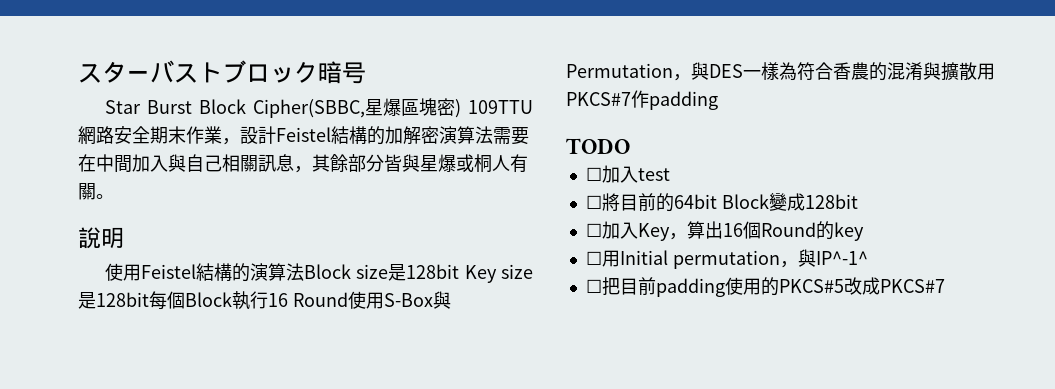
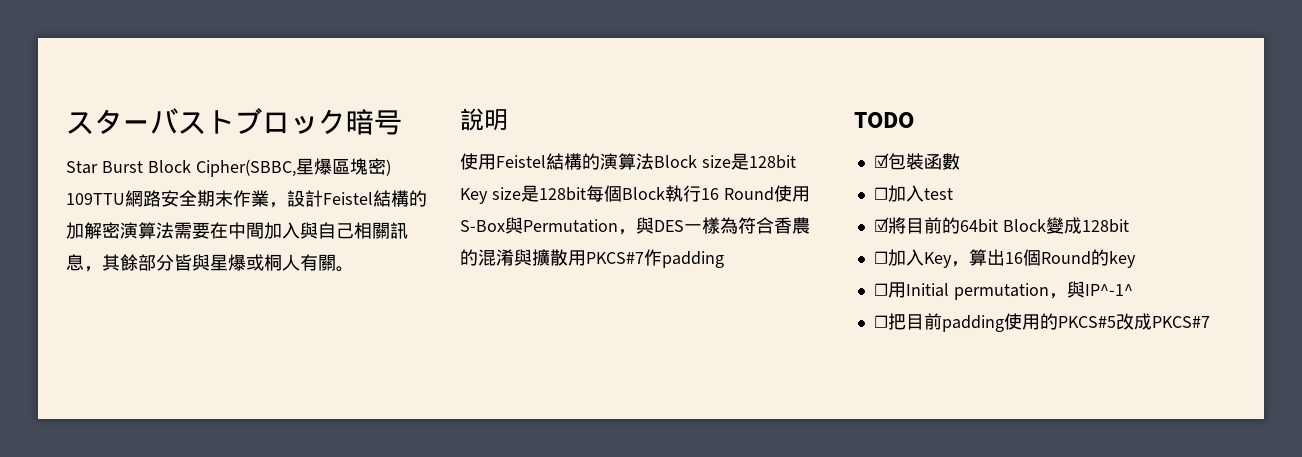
(630, 146) none -> [873,153,960,170] // ☑包裝函數
[585,195,602,209] ☐ -> [873,217,889,232] ☑

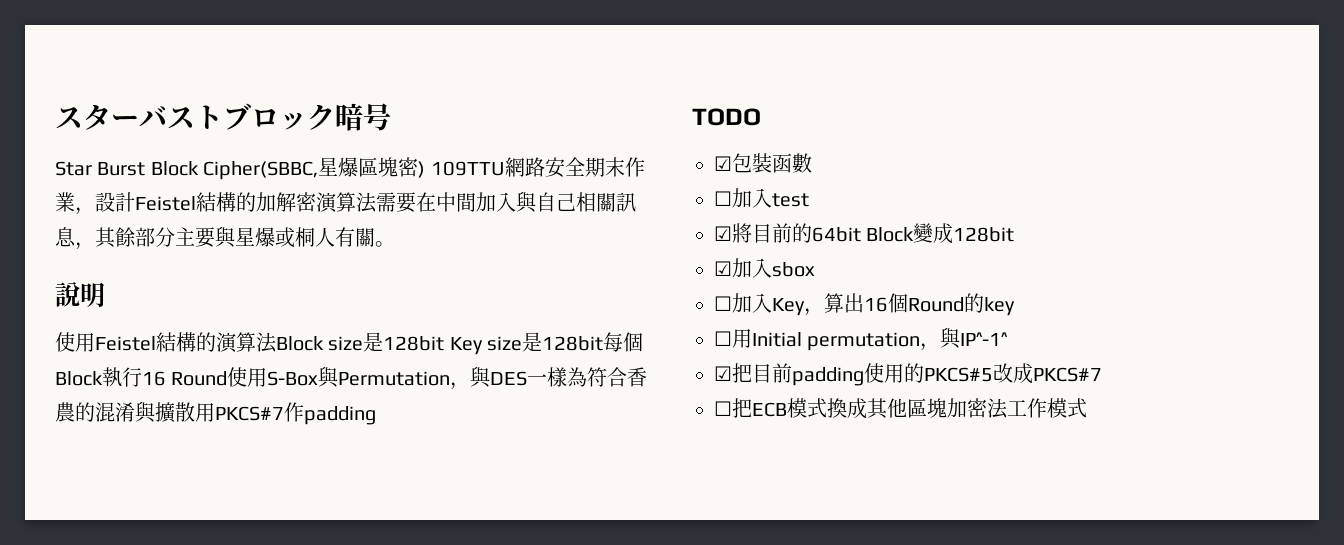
[174,254,192,271] 皆 -> [175,227,215,248] 主要
(1129, 226) none -> [714,258,815,278] // ☑加入sbox
[873,315,888,328] ☐ -> [714,366,732,381] ☑
(1210, 322) none -> [714,398,1087,419] // ☐把ECB模式換成其他區塊加密法工作模式

